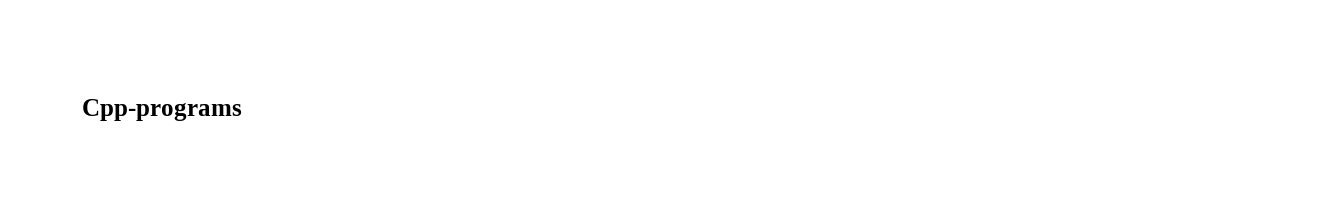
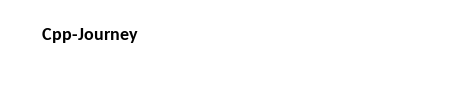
[82,99,242,121] Cpp-programs -> [42,28,138,43] Cpp-Journey

